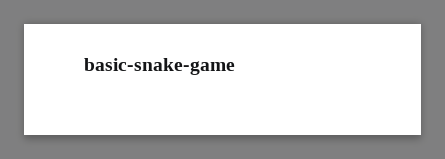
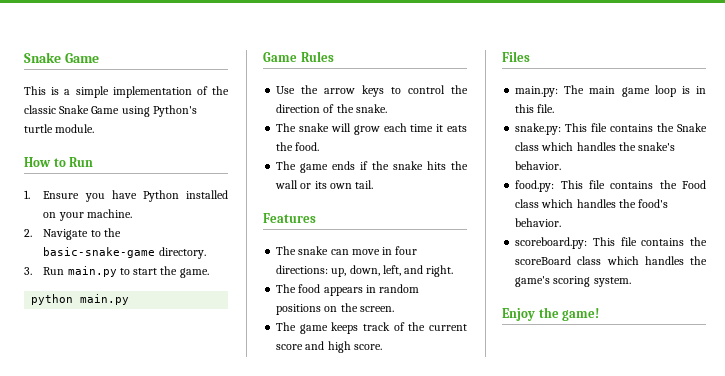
[84,58,235,75] basic-snake-game -> [24,52,99,63] [24,86,229,98] [24,105,197,117] [24,124,95,133] [24,157,94,167] [24,190,228,202] [43,209,132,221] [24,228,121,240] [43,247,206,259] [24,266,209,278] [31,294,130,305] [263,51,334,62] [276,85,468,97] [276,104,387,113] [276,123,467,135] [276,142,320,151] [276,161,468,173] [275,180,374,189] [263,213,316,223] [276,246,418,255] [276,265,454,277] [276,284,420,296] [276,303,394,315] [276,322,467,334] [276,341,382,353] [502,51,530,62] [515,85,706,97] [515,104,555,113] [515,123,707,135] [515,142,676,151] [515,161,562,170] [515,180,706,192] [515,199,669,208] [515,218,562,227] [515,237,707,249] [515,256,707,265] [515,276,631,287] [502,307,600,321] Snake Game // This is a simple implementation of the classic Snake Game using Python's turtle module. // How to Run // 1. Ensure you have Python installed on your machine. // 2. Navigate to the basic-snake-game directory. // 3. Run main.py to start the game. // python main.py // Game Rules // Use the arrow keys to control the direction of the snake. // The snake will grow each time it eats the food. // The game ends if the snake hits the wall or its own tail. // Features // The snake can move in four directions: up, down, left, and right. // The food appears in random positions on the screen. // The game keeps track of the current score and high score. // Files // main.py: The main game loop is in this file. // snake.py: This file contains the Snake class which handles the snake's behavior. // food.py: This file contains the Food class which handles the food's behavior. // scoreboard.py: This file contains the scoreBoard class which handles the game's scoring system. // Enjoy the game!

